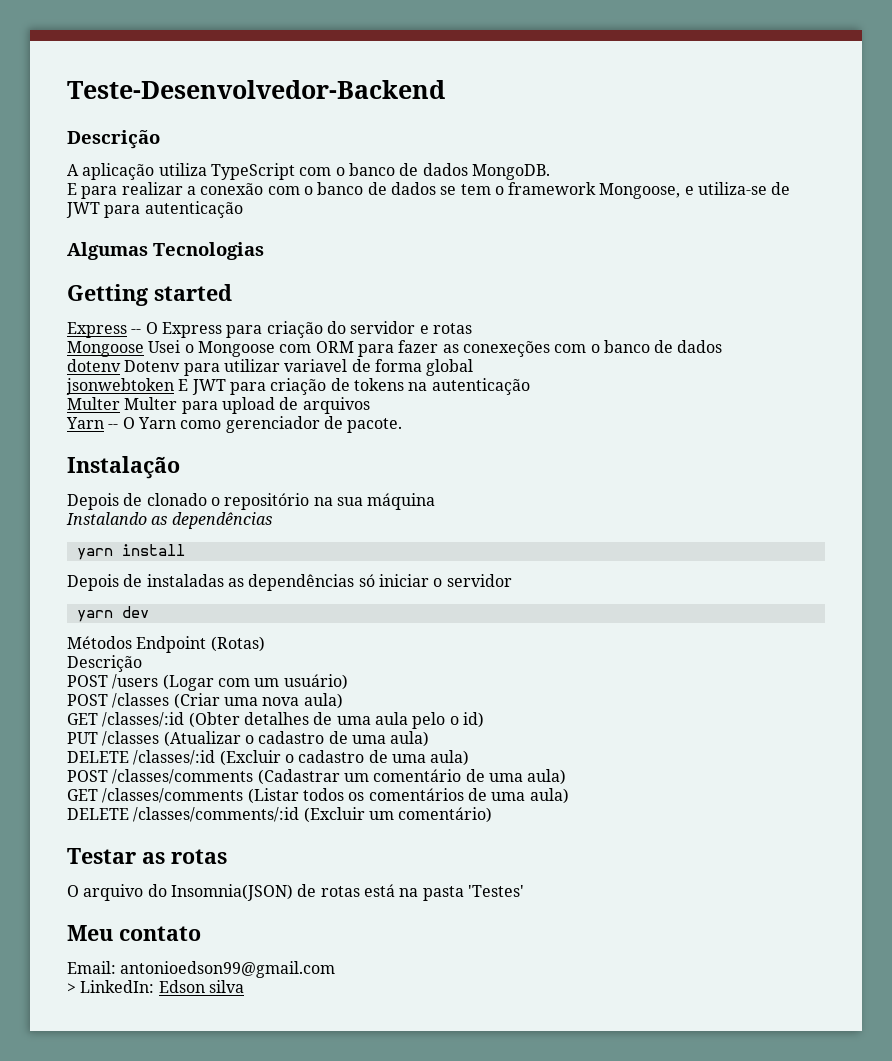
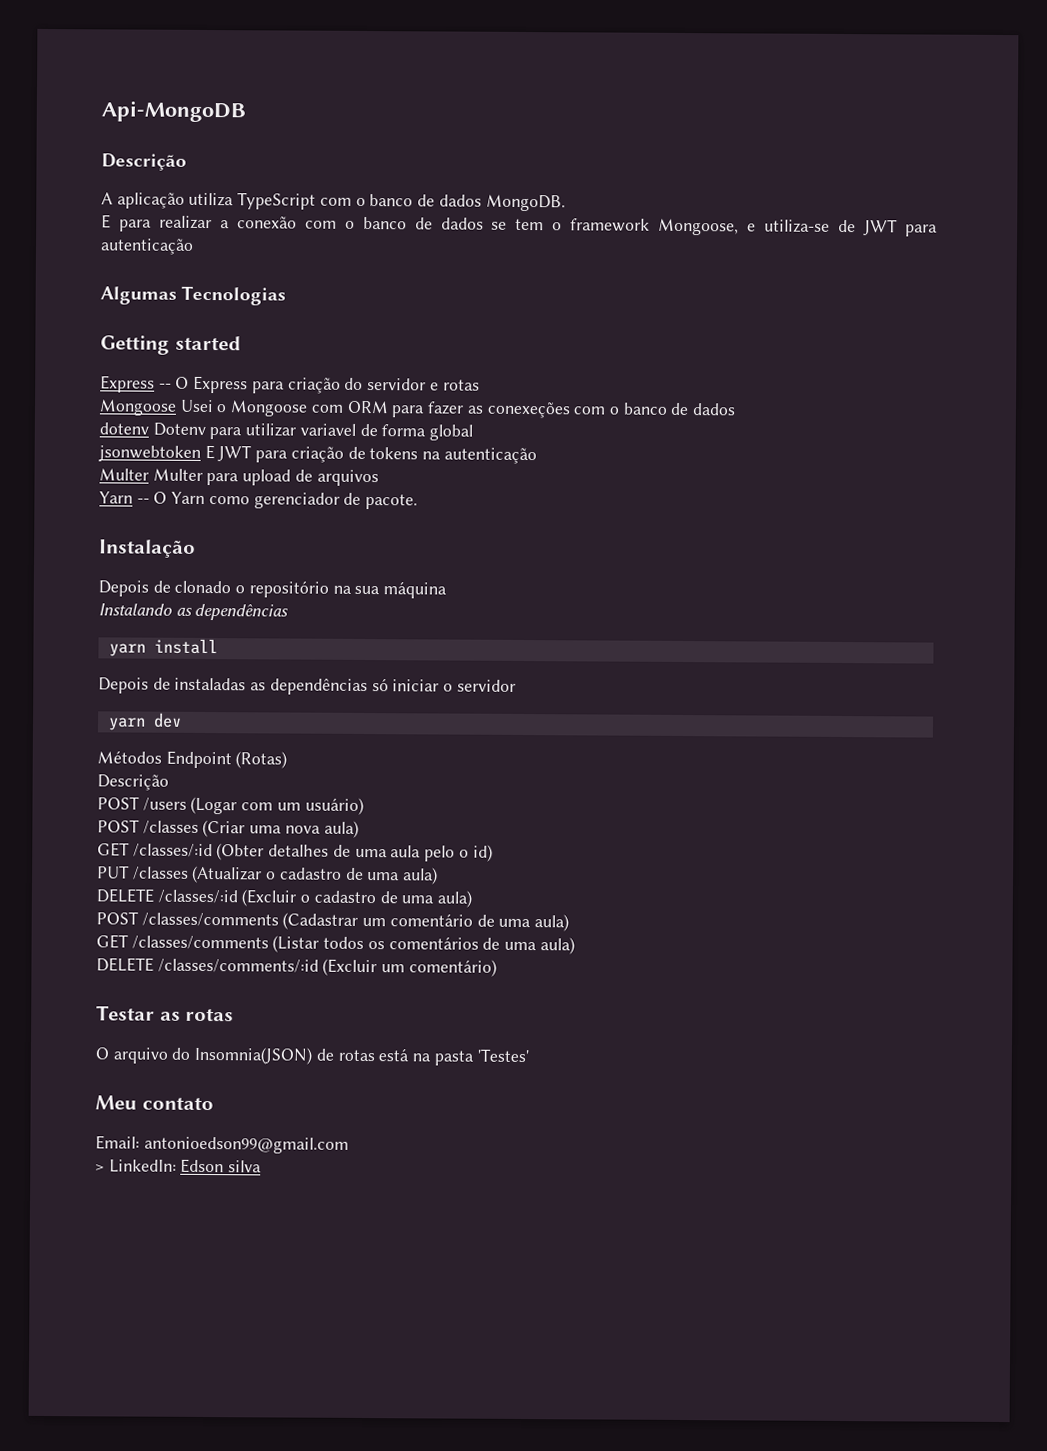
[67,80,445,99] Teste-Desenvolvedor-Backend -> [101,100,246,123] Api-MongoDB

